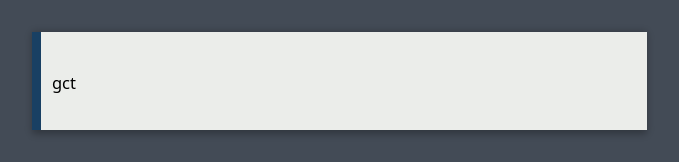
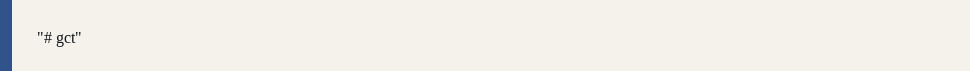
[52,78,76,93] gct -> [37,32,83,47] "# gct"

